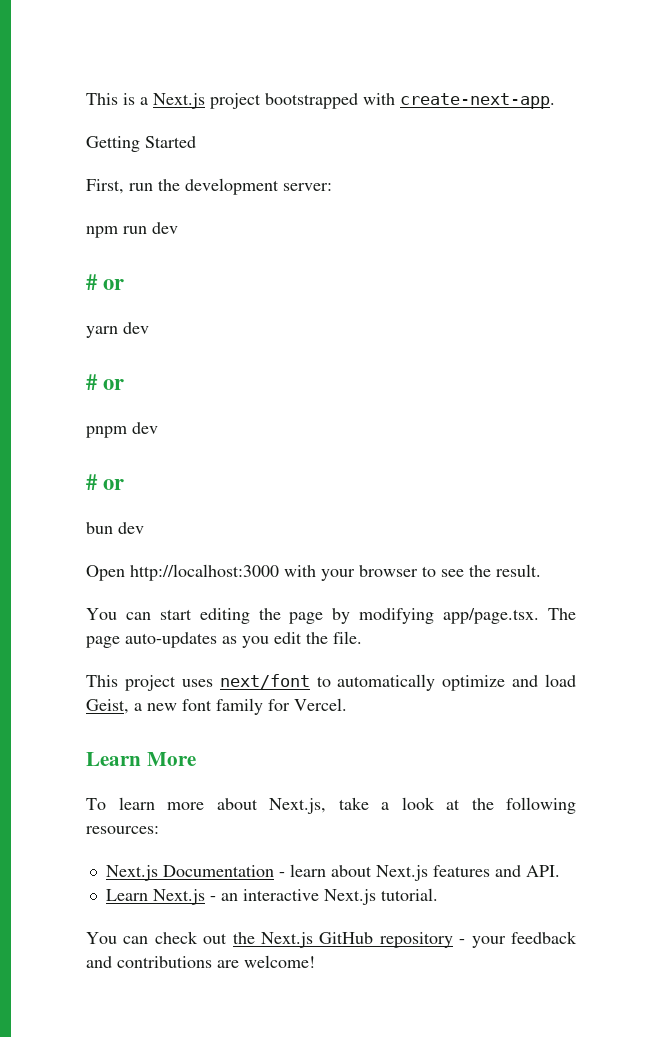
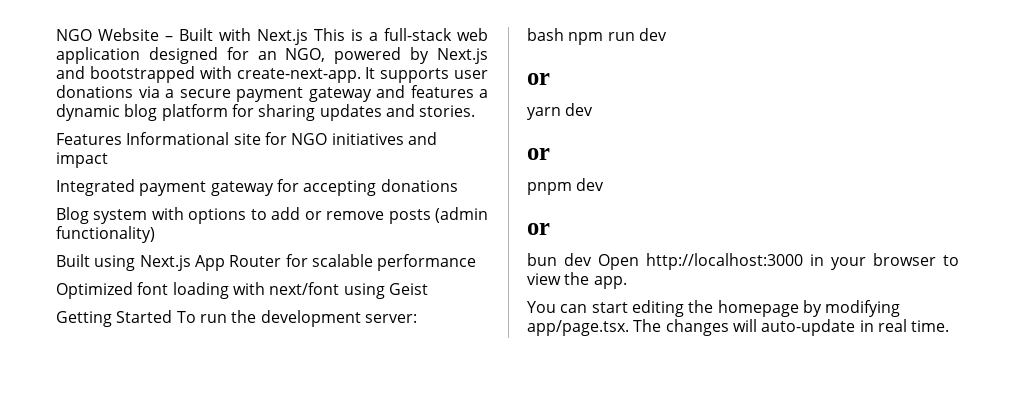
[86,93,555,109] This is a Next.js project bootstrapped with create-next-app. -> [56,28,488,45] [56,47,488,64] [56,66,488,83] [56,85,488,102] [56,104,476,121] [56,132,437,145] [56,152,108,168] [56,179,458,196] [56,207,489,224] [56,226,155,243] [56,254,477,271] [56,282,428,299] NGO Website – Built with Next.js This is a full-stack web application designed for an NGO, powered by Next.js and bootstrapped with create-next-app. It supports user donations via a secure payment gateway and features a dynamic blog platform for sharing updates and stories. // Features Informational site for NGO initiatives and impact // Integrated payment gateway for accepting donations // Blog system with options to add or remove posts (admin functionality) // Built using Next.js App Router for scalable performance // Optimized font loading with next/font using Geist
[86,179,124,194] // First, -> [176,311,196,323] To
(332, 187) none -> [527,28,564,41] bash
[86,274,98,290] # -> (667, 34) none
[86,374,98,390] # -> (594, 109) none
[86,474,98,490] # -> (605, 184) none
(144, 528) // -> (592, 259) none
[284,565,316,577] with -> [810,254,824,266] in
[441,564,541,577] see the result. -> [527,272,627,289] view the app.
[289,612,324,624] page -> [717,300,799,317] homepage
[86,631,362,648] [86,674,576,691] [86,698,347,715] [86,752,196,766] [86,797,576,814] [86,826,159,834] [105,864,560,881] [105,888,438,905] [86,931,577,948] [86,955,315,968] page auto-updates as you edit the file. // This project uses next/font to automatically optimize and load Geist, a new font family for Vercel. // Learn More // To learn more about Next.js, take a look at the following resources: // Next.js Documentation - learn about Next.js features and API. // Learn Next.js - an interactive Next.js tutorial. // You can check out the Next.js GitHub repository - your feedback and contributions are welcome! -> [665,319,950,336] changes will auto-update in real time.

